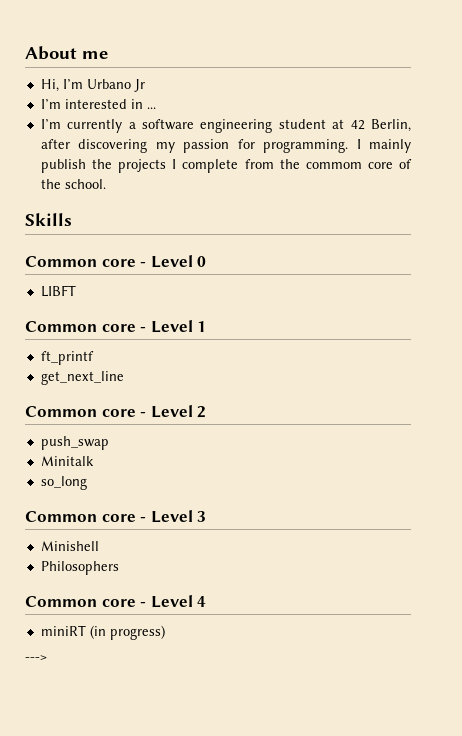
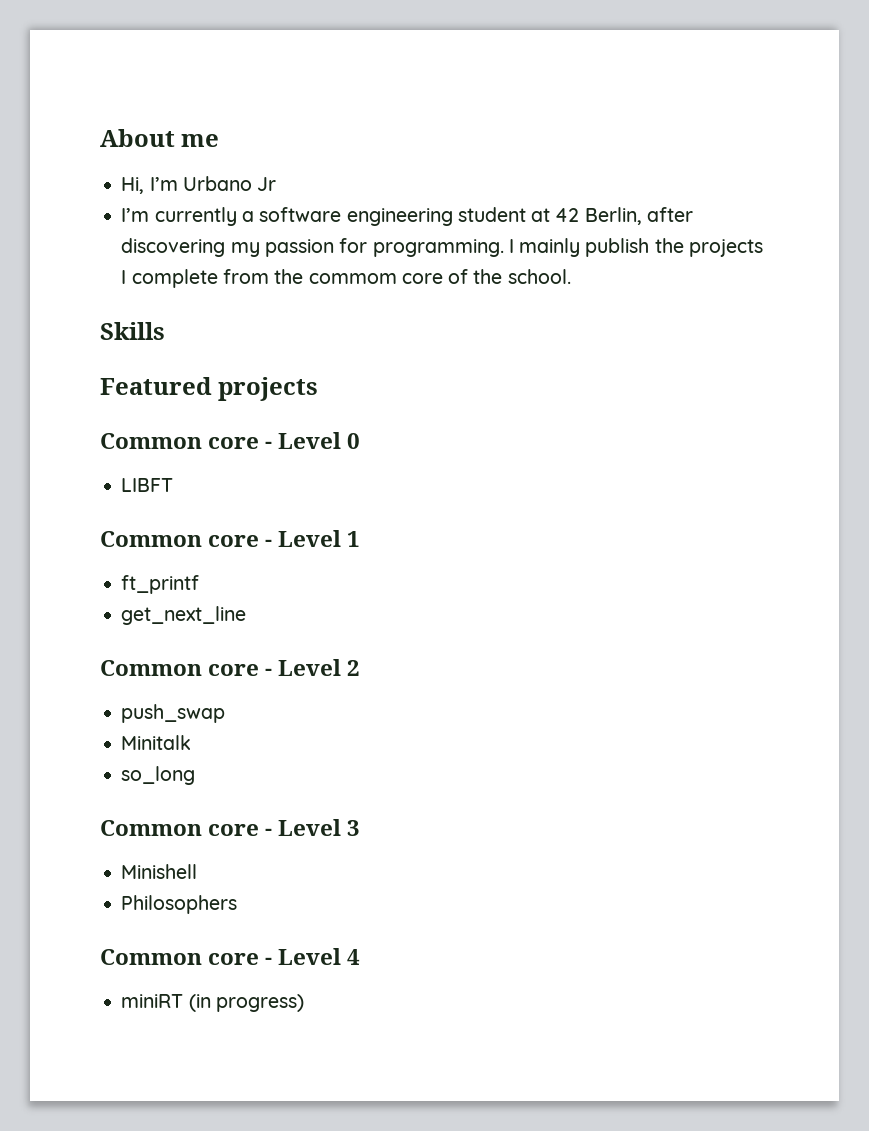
[40,99,156,109] // I’m interested in ... -> (277, 184) none
(72, 219) none -> [100,377,319,401] // Featured projects
[25,655,47,661] // ---> -> (304, 1003) none

